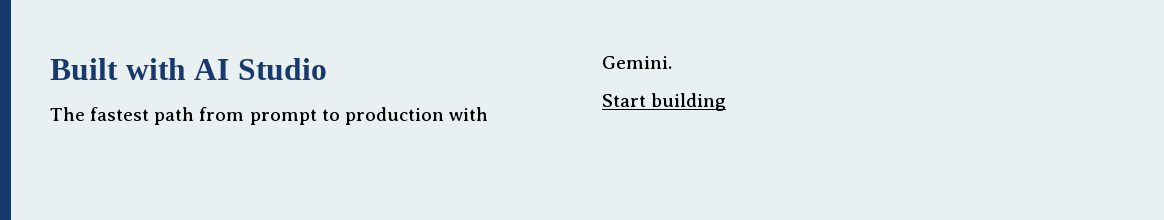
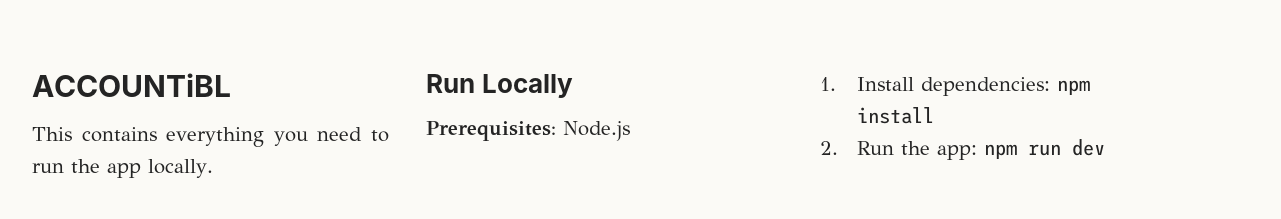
[50,58,327,80] [50,107,488,125] [602,56,672,69] [602,93,727,111] Built with AI Studio // The fastest path from prompt to production with Gemini. // Start building -> [32,73,231,97] [32,127,389,147] [32,159,213,178] [426,74,574,98] [426,121,630,141] [820,77,1090,96] [856,107,934,124] [820,139,1105,160] ACCOUNTiBL // This contains everything you need to run the app locally. // Run Locally // Prerequisites: Node.js // 1. Install dependencies: npm install // 2. Run the app: npm run dev

